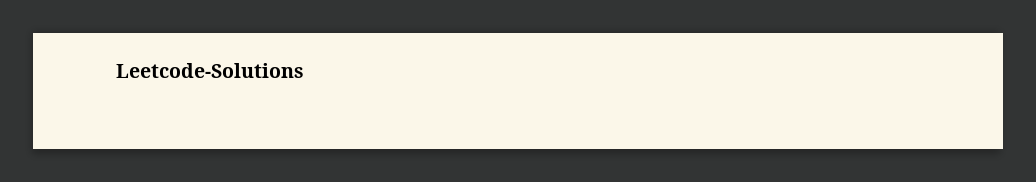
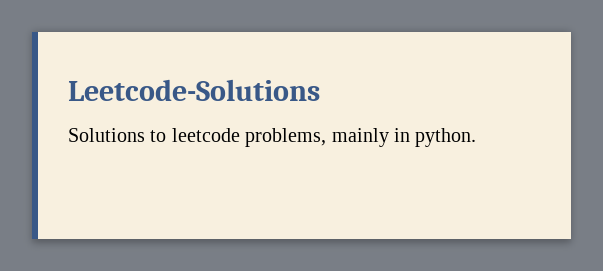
(304, 70) none -> [68,128,477,147] // Solutions to leetcode problems, mainly in python.

